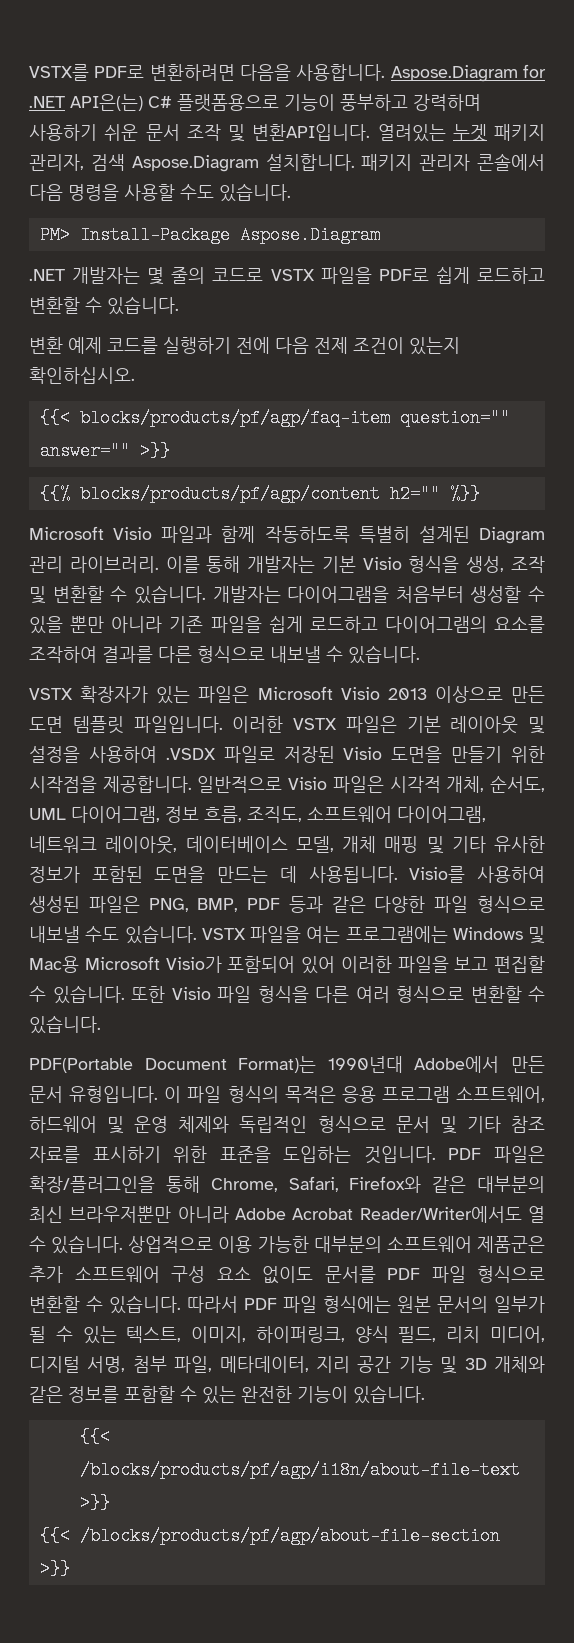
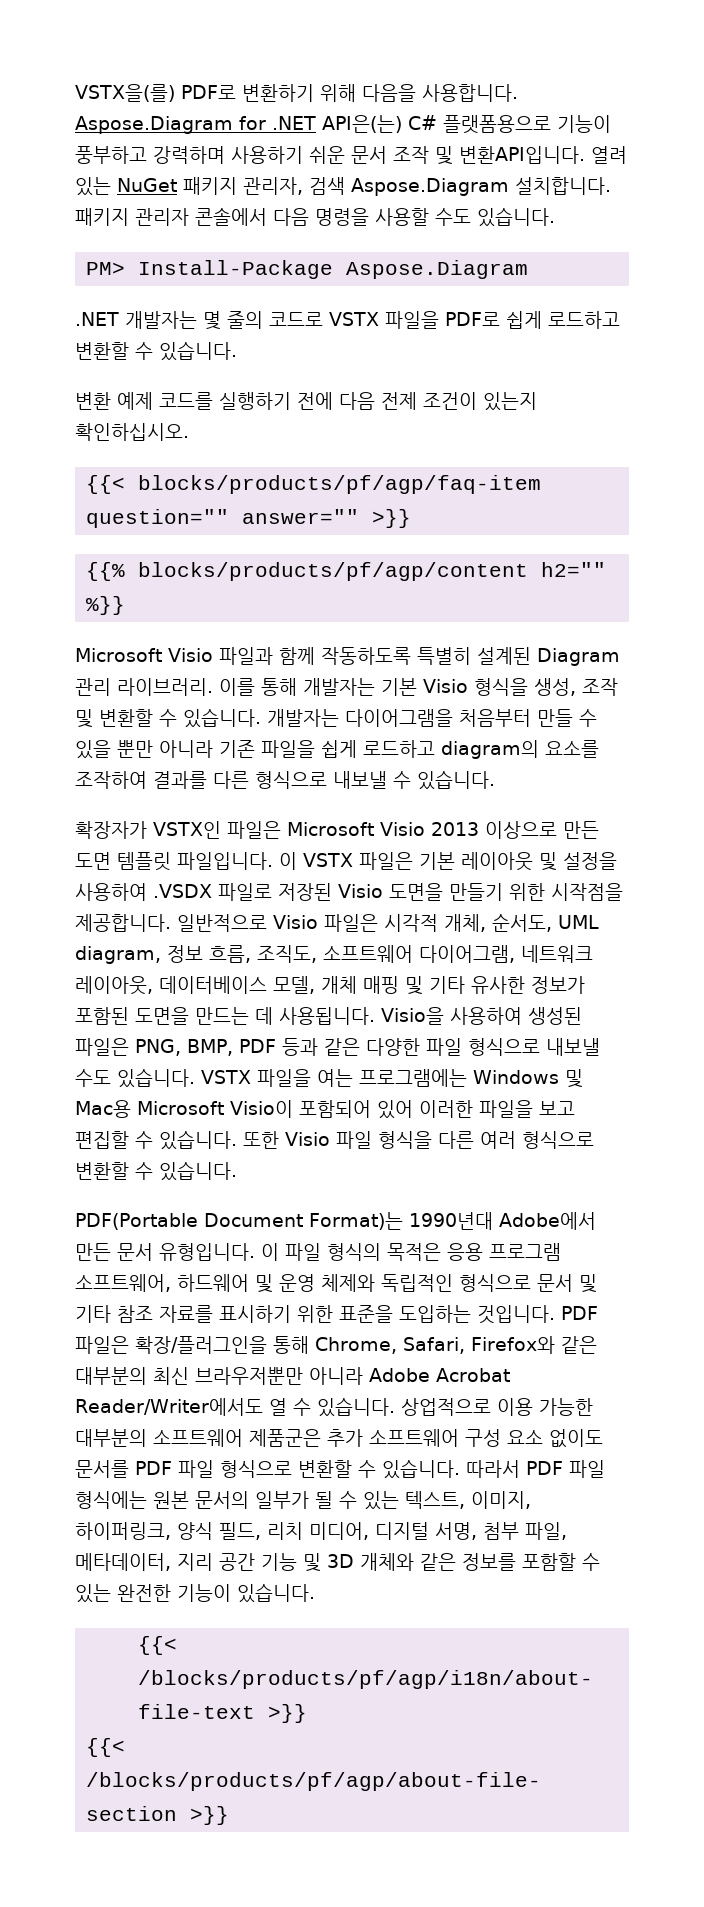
[29,64,235,81] VSTX를 PDF로 변환하려면 -> [75,84,356,102] VSTX을(를) PDF로 변환하기 위해
[377,124,487,142] 열려있는 누겟 -> [591,146,627,164] [75,177,177,196] 열려 있는 NuGet
[470,586,522,603] 생성할 -> [537,709,573,727] 만들
[384,616,487,633] 다이어그램의 -> [441,740,539,759] diagram의
[29,686,191,704] VSTX 확장자가 있는 -> [75,821,221,839] 확장자가 VSTX인
[232,716,284,733] 이러한 -> [279,852,297,870] 이
[71,806,160,823] 다이어그램, -> [75,946,161,964] diagram,
[409,866,466,883] Visio를 -> [381,1007,444,1025] Visio을
[165,956,222,973] Visio가 -> [230,1100,293,1118] Visio이

